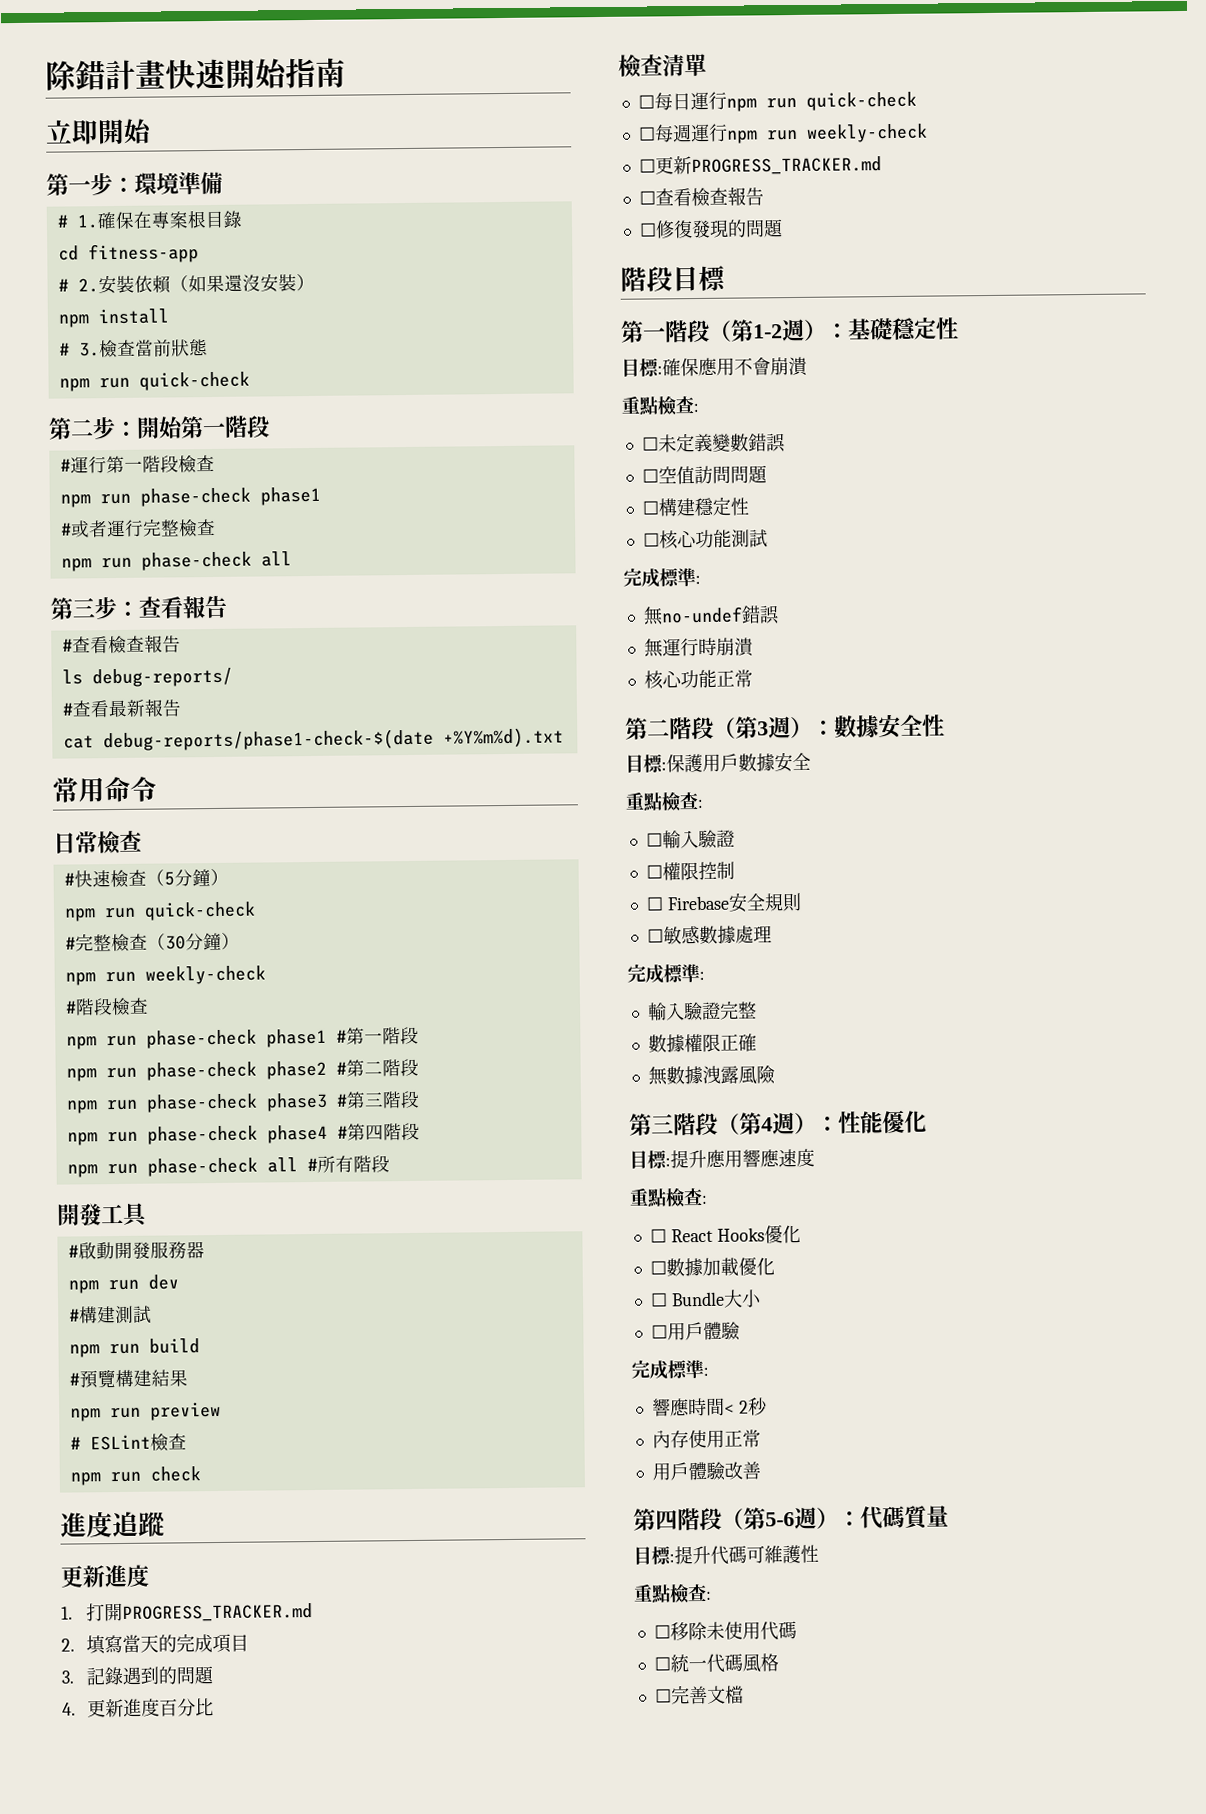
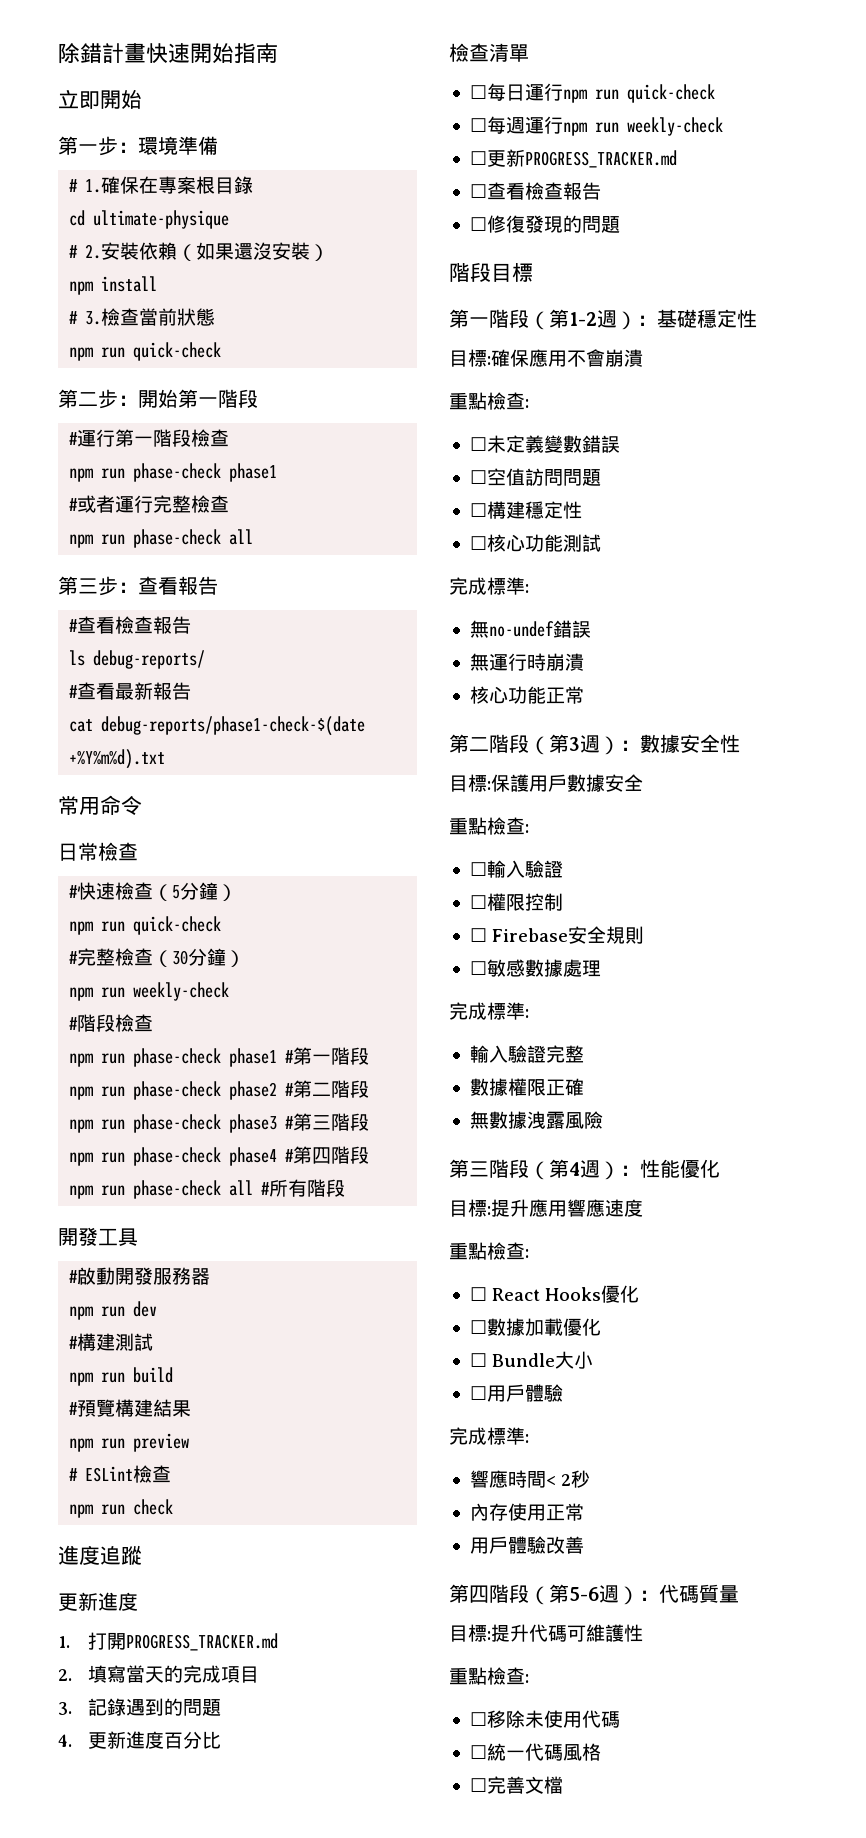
[87,243,199,264] fitness-app -> [93,210,230,229] ultimate-physique

